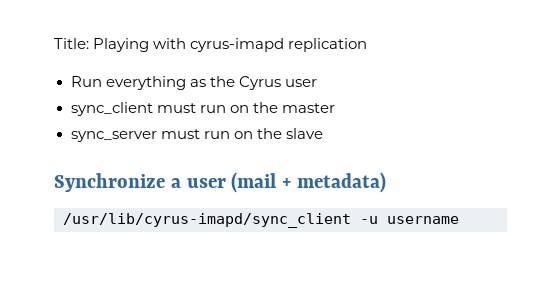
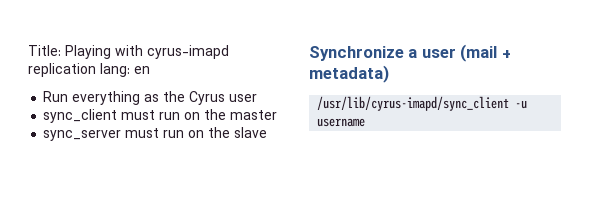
(368, 45) none -> [100,63,150,77] lang: en

